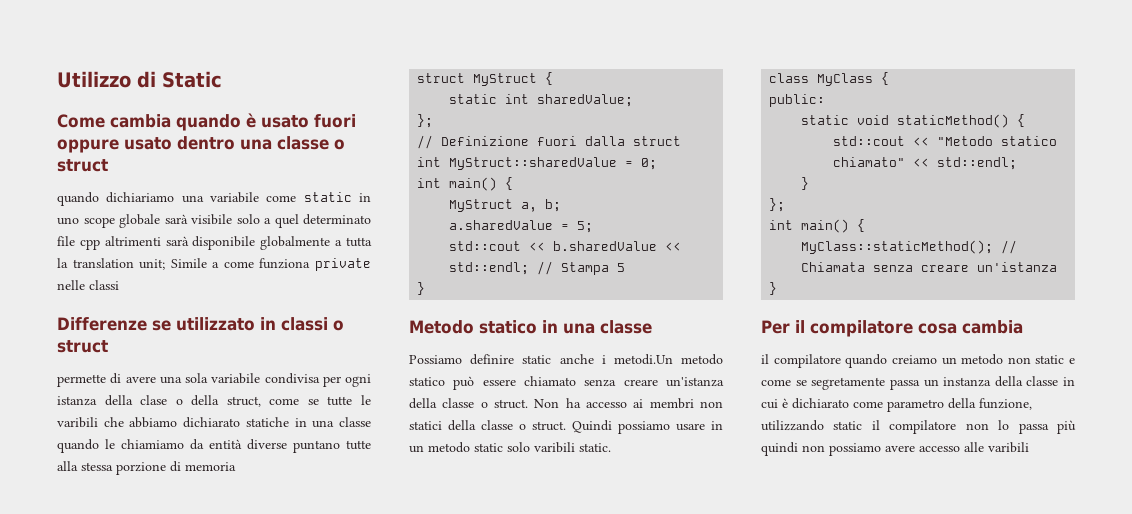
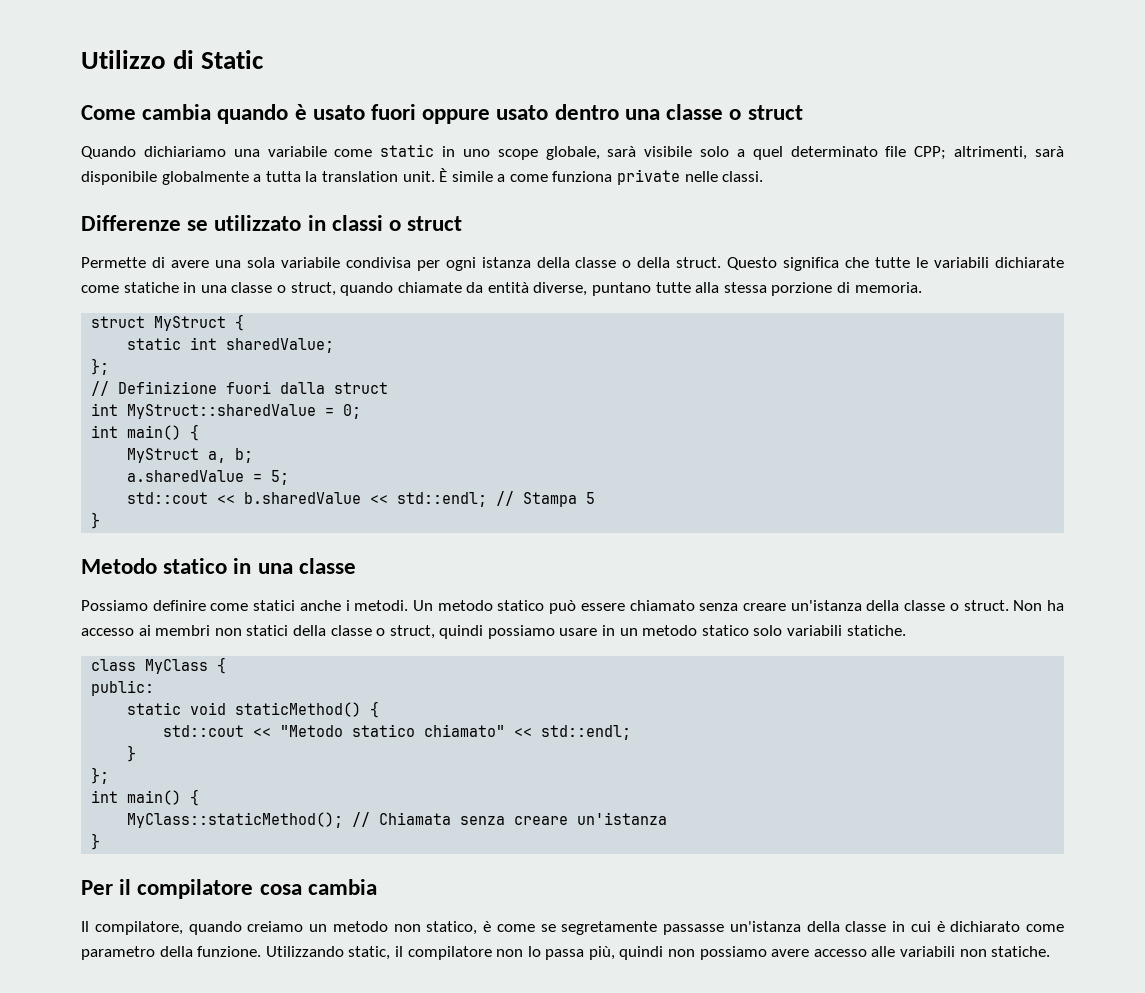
[57,192,99,206] quando -> [81,146,136,159] Quando
[119,214,160,228] globale -> [545,146,600,160] globale,
[79,236,161,250] cpp altrimenti -> [914,146,1028,160] CPP; altrimenti,
[139,258,207,270] unit; Simile -> [402,168,493,182] unit. È simile
[89,280,119,290] classi -> [722,171,764,182] classi.
[57,374,106,387] permette -> [81,257,146,268] Permette
[140,395,168,405] clase -> [575,257,617,268] classe
[226,395,371,407] [57,417,372,428] [57,439,184,453] struct, come se tutte le varibili che abbiamo dichiarato statiche in una classe quando le chiamiamo -> [676,257,1064,271] [81,282,462,296] struct. Questo significa che tutte le variabili dichiarate come statiche in una classe o struct, quando chiamate
[247,439,287,450] diverse -> [533,282,588,296] diverse,
[185,462,236,471] memoria -> [854,282,922,293] memoria.
[522,354,673,365] static anche i metodi.Un -> [210,600,434,611] come statici anche i metodi. Un
[532,420,612,433] struct. Quindi -> [389,625,484,639] struct, quindi
[474,442,611,453] static solo varibili static. -> [701,625,906,636] statico solo variabili statiche.
[761,354,841,368] il compilatore -> [81,921,183,935] Il compilatore,
[1035,355,1075,364] static e -> [426,921,491,935] statico, è
[889,377,992,390] passa un instanza -> [663,921,801,935] passasse un'istanza
[979,398,1032,410] [761,420,863,431] funzione, utilizzando static -> [197,946,391,960] funzione. Utilizzando static,
[1057,420,1076,434] più -> [588,946,615,960] più,
[988,442,1029,453] varibili -> [900,946,1051,957] variabili non statiche.

